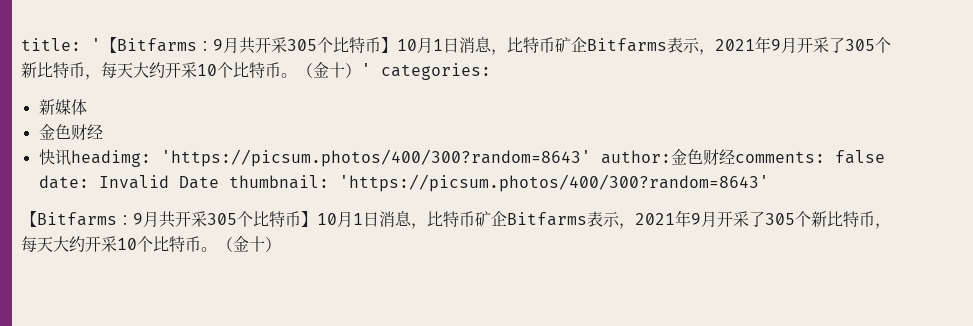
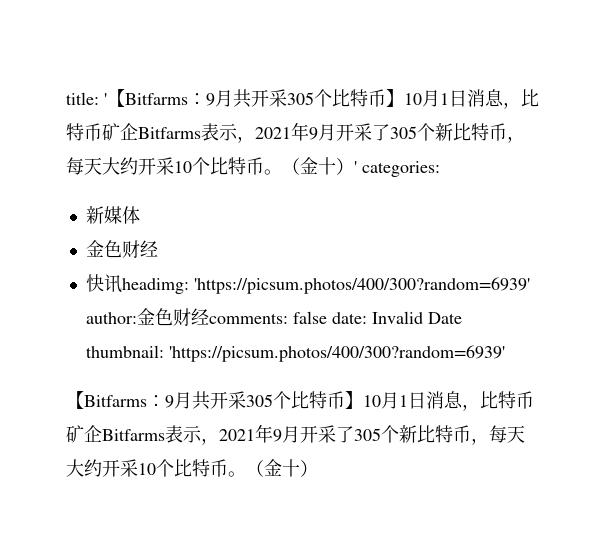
[160,149,591,167] 'https://picsum.photos/400/300?random=8643' -> [193,277,530,294] 'https://picsum.photos/400/300?random=6939'
[338,174,769,192] 'https://picsum.photos/400/300?random=8643' -> [168,345,505,362] 'https://picsum.photos/400/300?random=6939'

